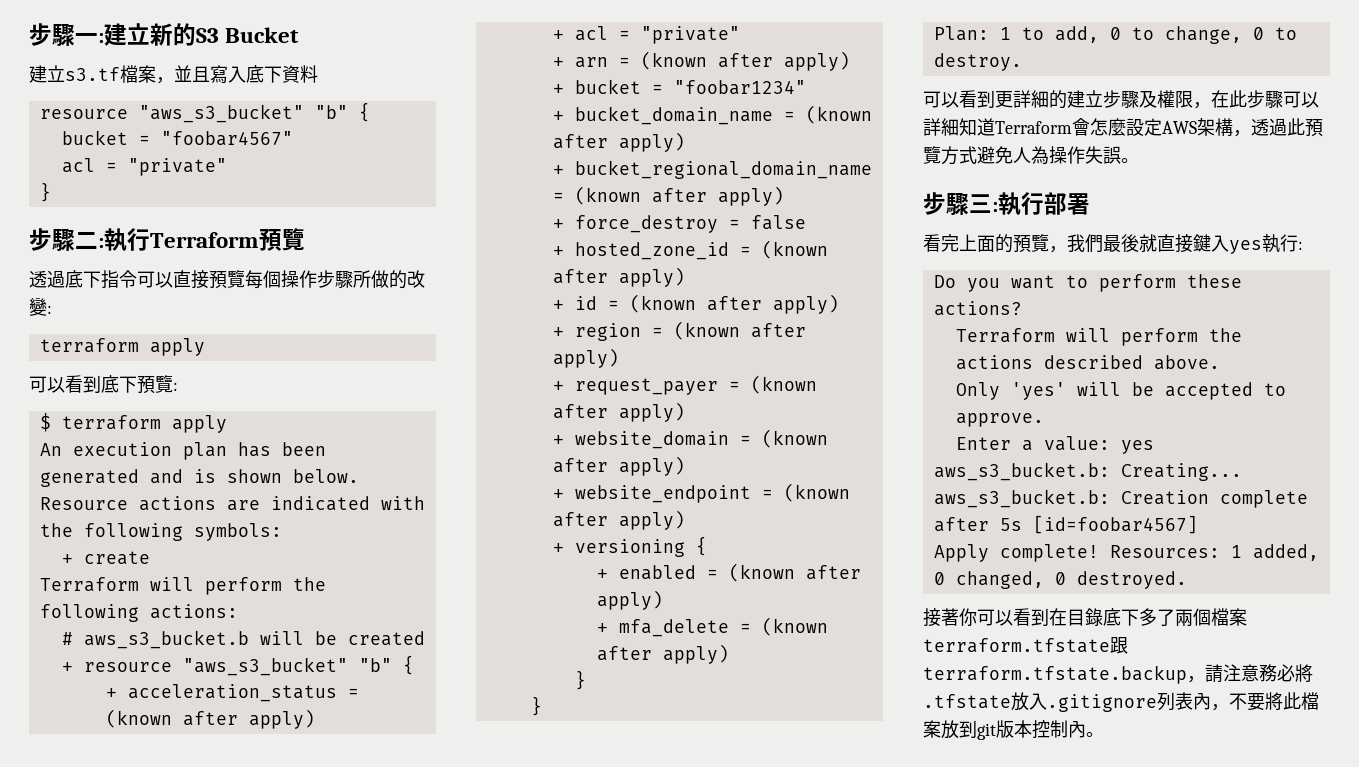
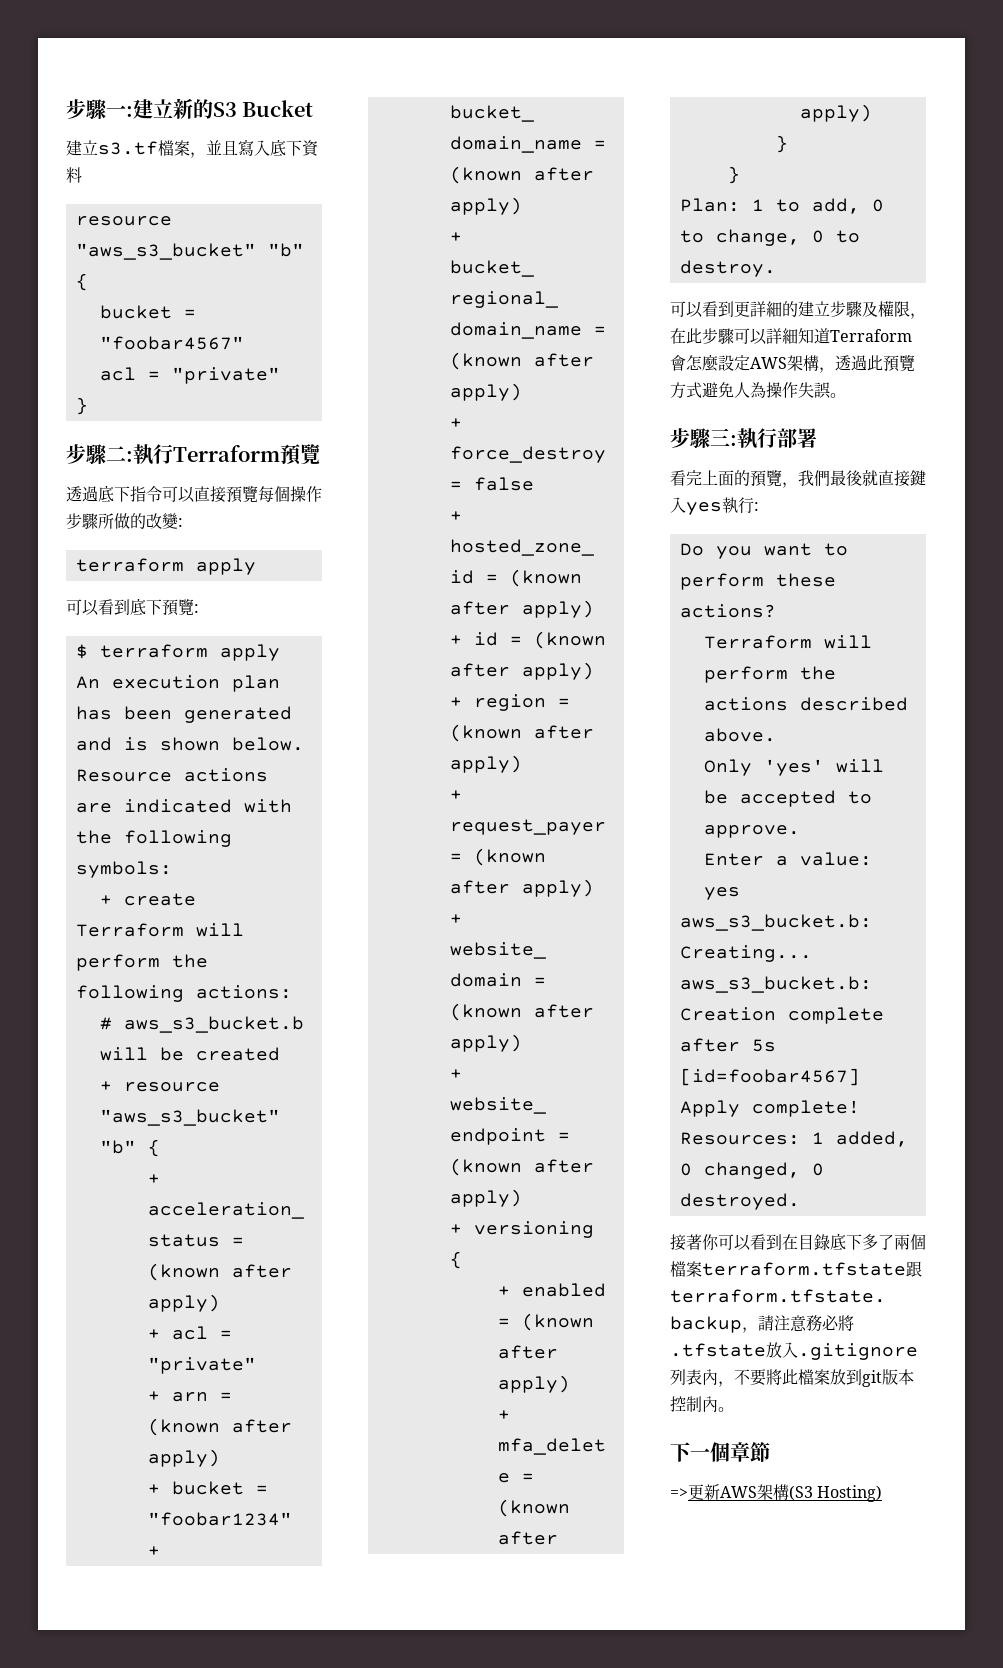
(1104, 734) none -> [670,1442,770,1463] [670,1484,883,1502] // 下一個章節 // =>更新AWS架構(S3 Hosting)

